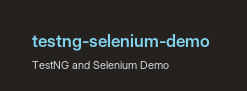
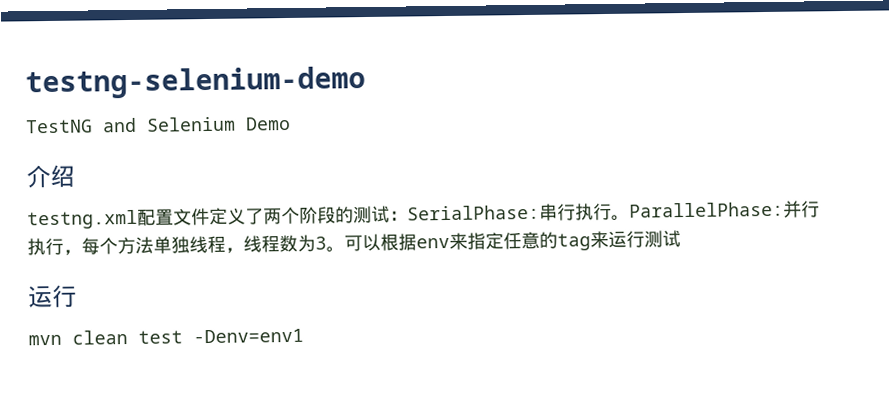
(169, 65) none -> [26,164,75,189] [27,200,820,230] [27,230,681,256] [28,284,77,308] [28,328,304,346] // 介绍 // testng.xml配置文件定义了两个阶段的测试：SerialPhase:串行执行。ParallelPhase:并行执行，每个方法单独线程，线程数为3。可以根据env来指定任意的tag来运行测试 // 运行 // mvn clean test -Denv=env1

